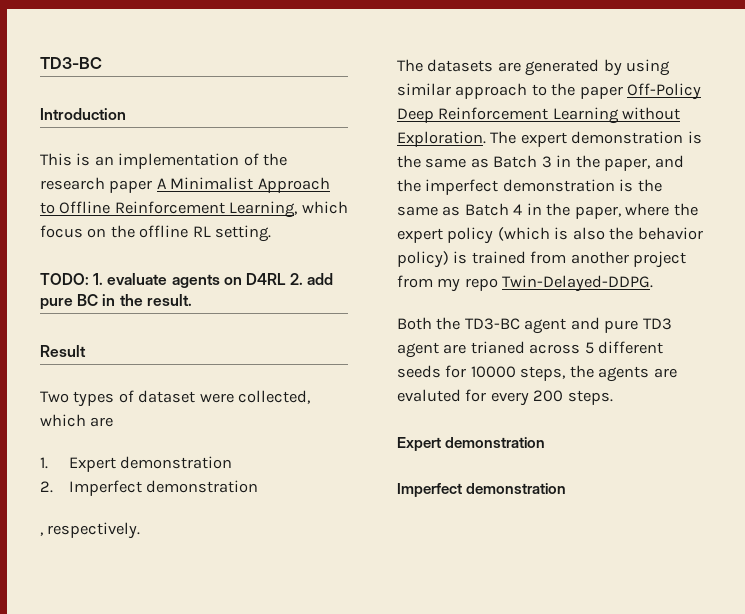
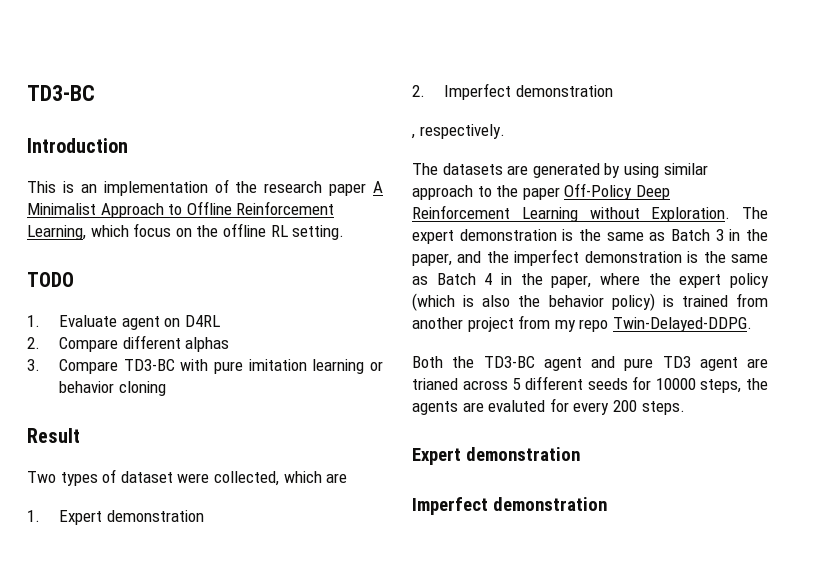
[40,273,334,288] [40,294,192,310] TODO: 1. evaluate agents on D4RL 2. add pure BC in the result. -> [27,272,74,287] [27,315,220,330] [27,335,230,352] [27,359,383,374] [59,381,166,396] TODO // 1. Evaluate agent on D4RL // 2. Compare different alphas // 3. Compare TD3-BC with pure imitation learning or behavior cloning

